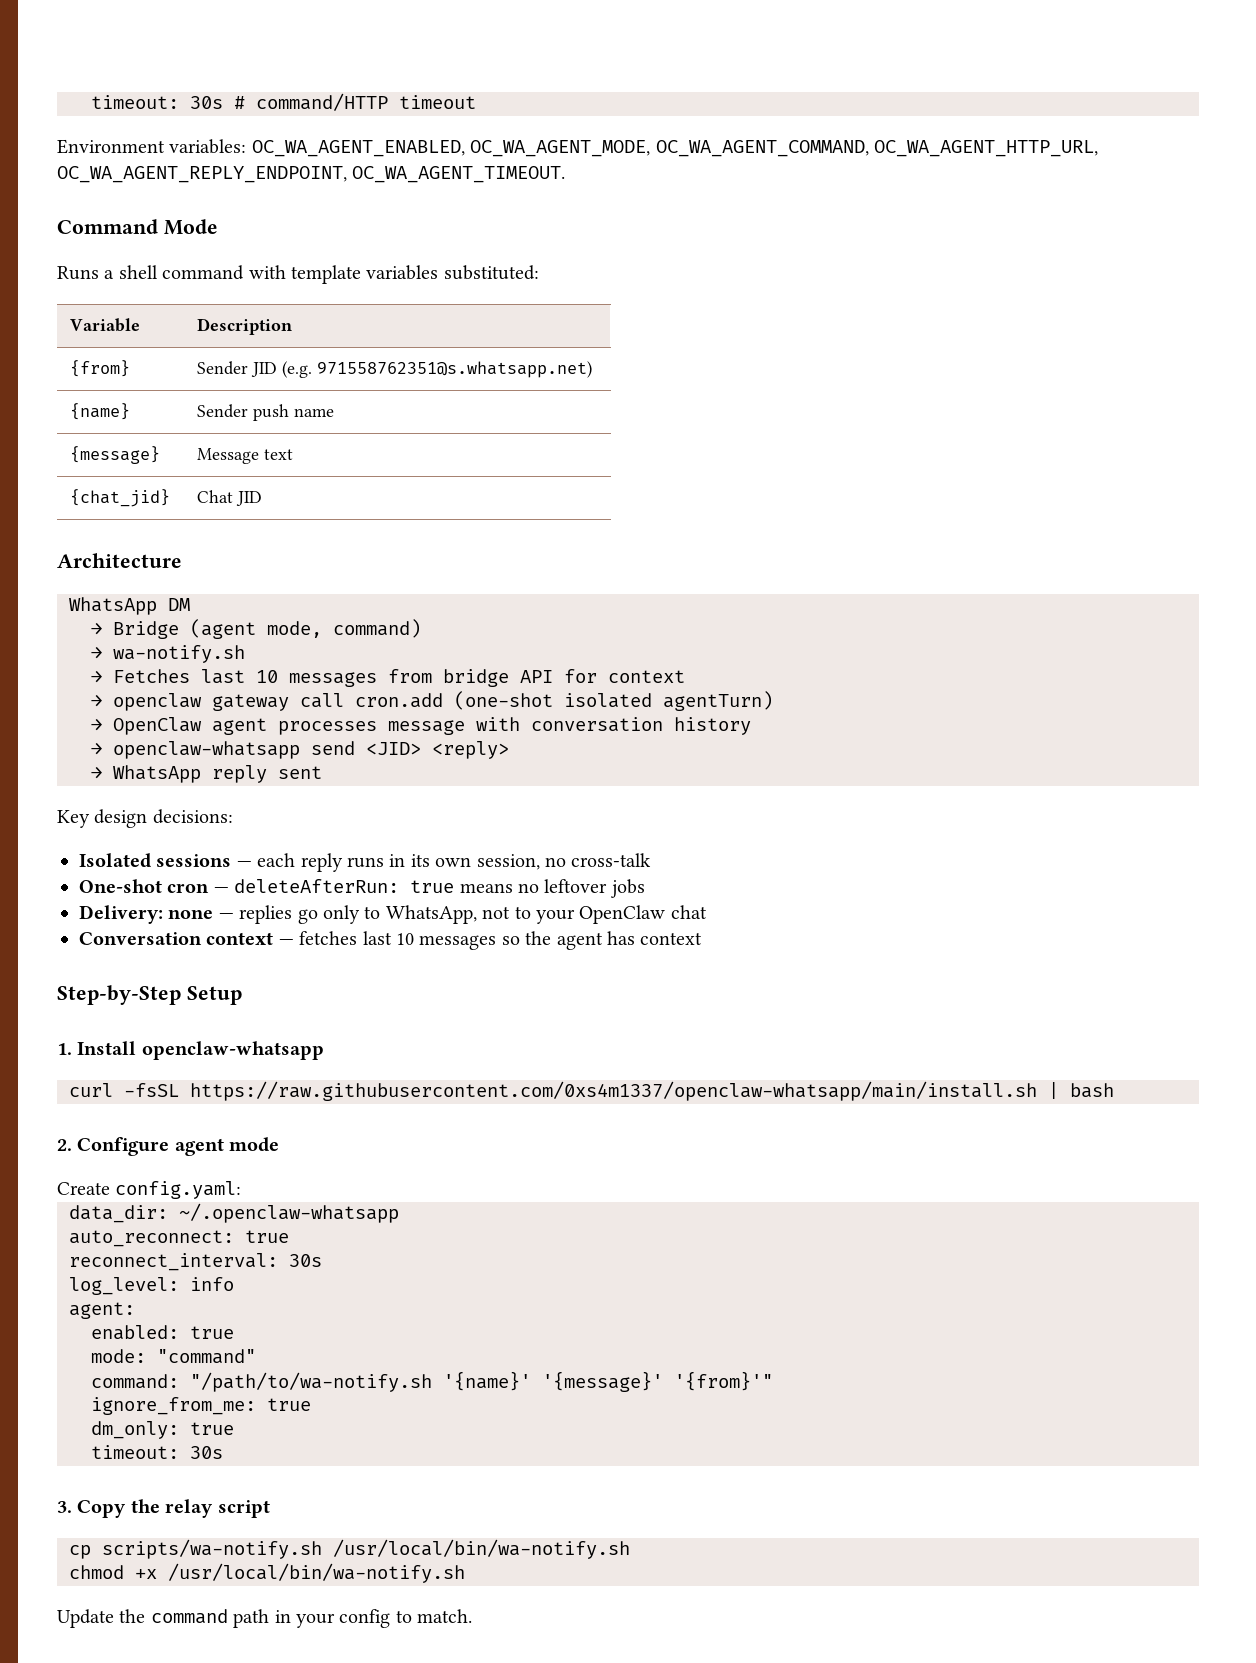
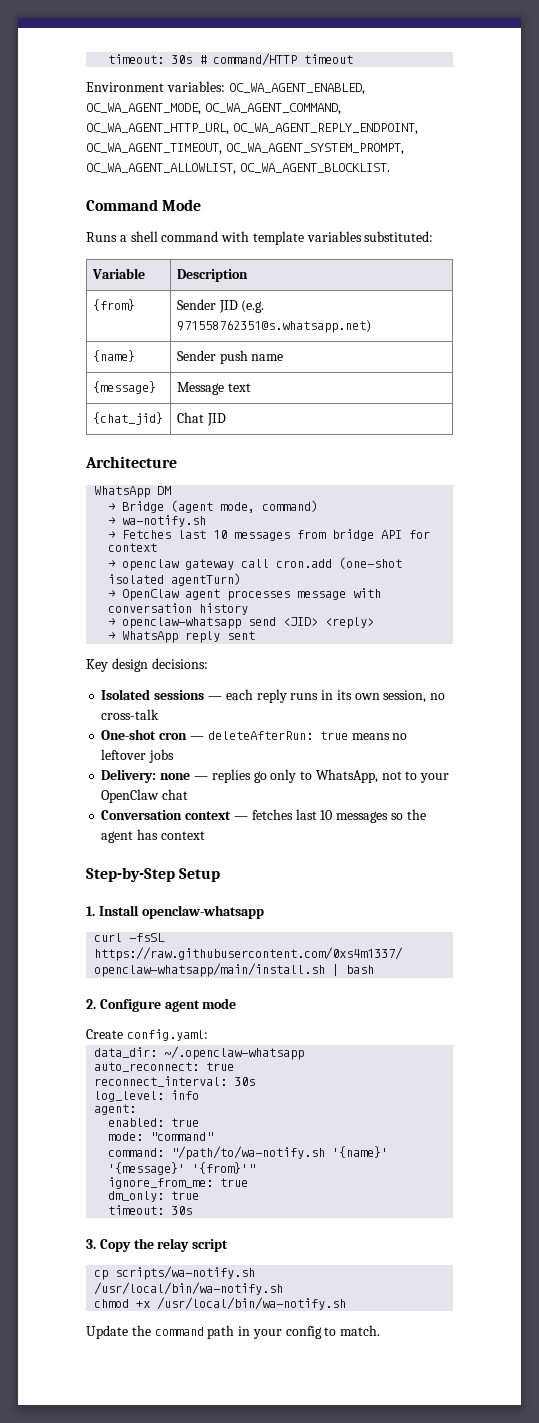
[352,166,566,183] OC_WA_AGENT_TIMEOUT. -> [86,143,404,155] [86,163,390,175] OC_WA_AGENT_TIMEOUT, OC_WA_AGENT_SYSTEM_PROMPT, OC_WA_AGENT_ALLOWLIST, OC_WA_AGENT_BLOCKLIST.

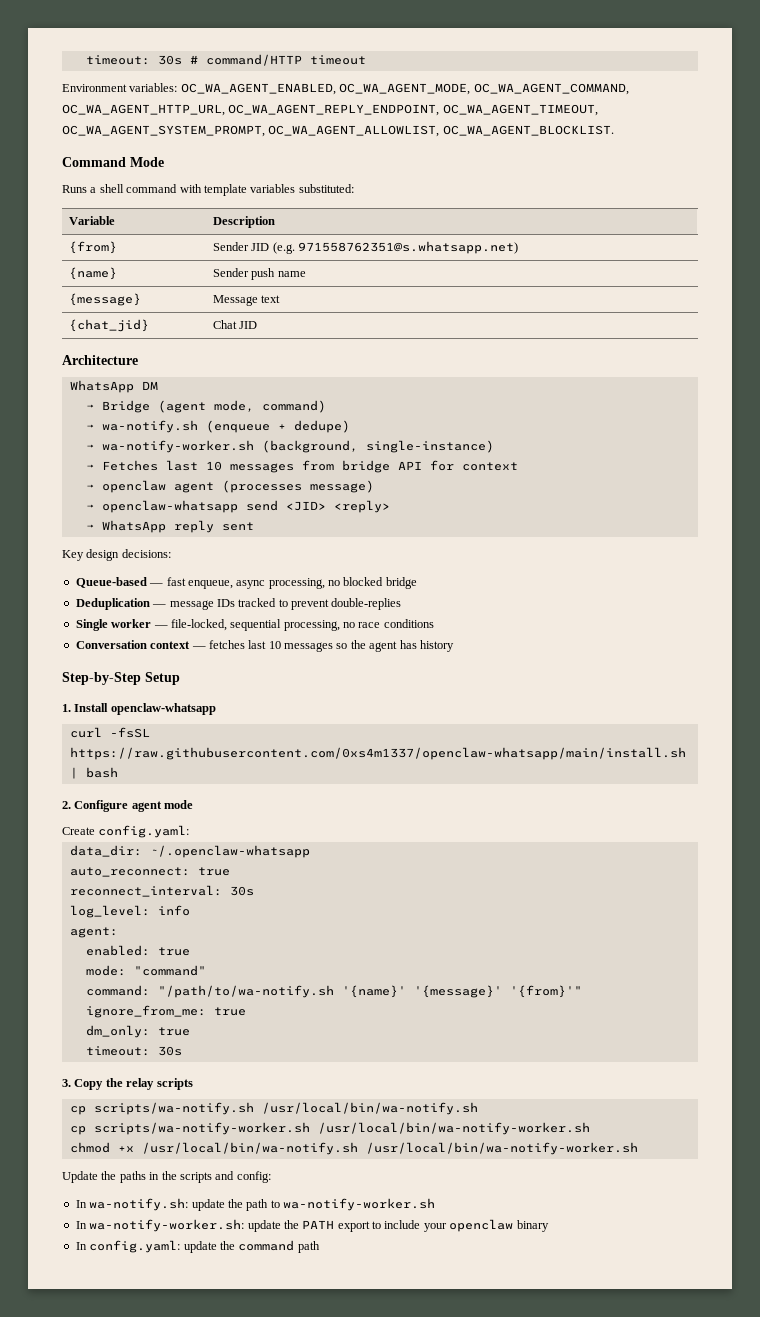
(207, 521) none -> [205,420,350,433] [85,440,494,453] (enqueue + dedupe) // → wa-notify-worker.sh (background, single-instance)
[185,557,403,570] [108,573,242,586] [108,588,382,601] [108,603,249,615] gateway call cron.add (one-shot isolated agentTurn) // → OpenClaw agent processes message with conversation history -> [173,480,374,493] agent (processes message)
[101,689,446,703] [101,709,160,720] [101,729,408,740] [101,749,175,763] [101,769,450,783] [101,789,189,803] Isolated sessions — each reply runs in its own session, no cross-talk // One-shot cron — deleteAfterRun: true means no leftover jobs // Delivery: none — replies go only to WhatsApp, not to your OpenClaw chat -> [75,577,417,589] [75,598,402,610] [75,619,434,631] Queue-based — fast enqueue, async processing, no blocked bridge // Deduplication — message IDs tracked to prevent double-replies // Single worker — file-locked, sequential processing, no race conditions
[160,831,205,840] context -> [419,640,454,652] history
[192,1239,229,1252] script -> [156,1078,193,1090] scripts
(284, 1288) none -> [69,1122,590,1135] // cp scripts/wa-notify-worker.sh /usr/local/bin/wa-notify-worker.sh
(347, 1303) none -> [365,1142,638,1155] /usr/local/bin/wa-notify-worker.sh
[154,1325,381,1339] command path in your config to match. -> [119,1171,271,1183] [75,1198,435,1211] [75,1219,549,1232] [75,1240,320,1253] paths in the scripts and config: // In wa-notify.sh: update the path to wa-notify-worker.sh // In wa-notify-worker.sh: update the PATH export to include your openclaw binary // In config.yaml: update the command path

